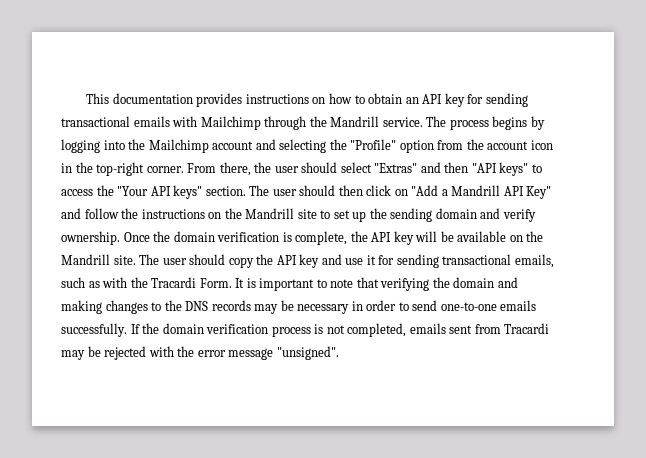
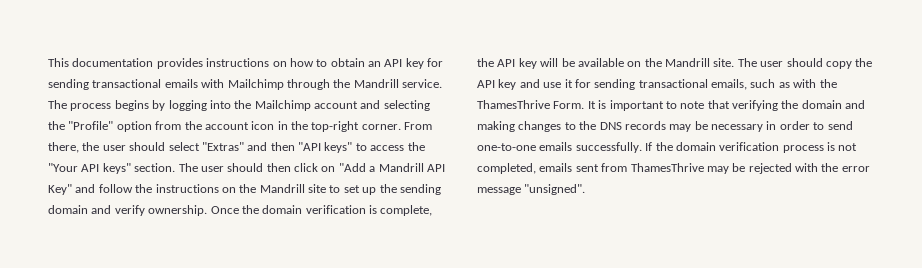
[151,277,197,288] Tracardi -> [477,100,550,109] ThamesThrive
[504,323,550,334] Tracardi -> [630,163,704,172] ThamesThrive

